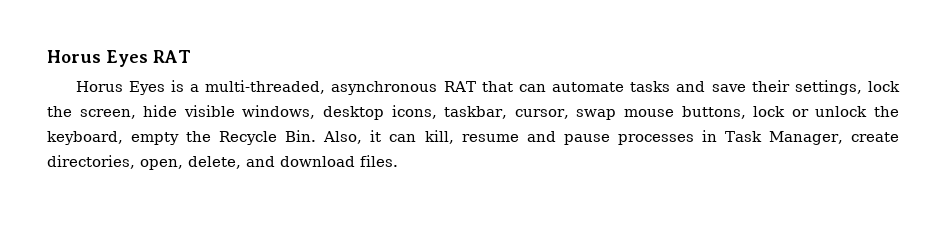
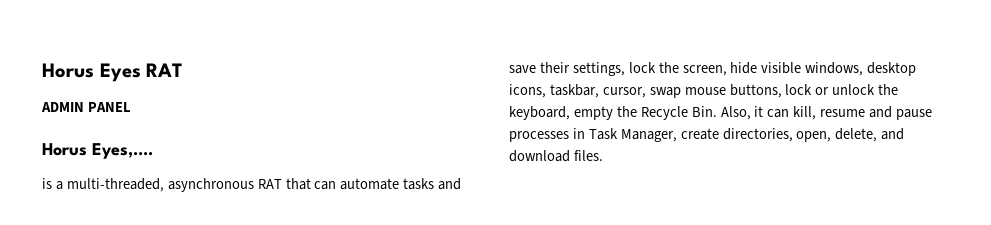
[75,81,165,95] // Horus Eyes -> [41,102,131,112] [42,143,153,159] // ADMIN PANEL // Horus Eyes,.... //

